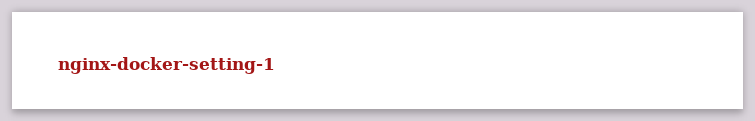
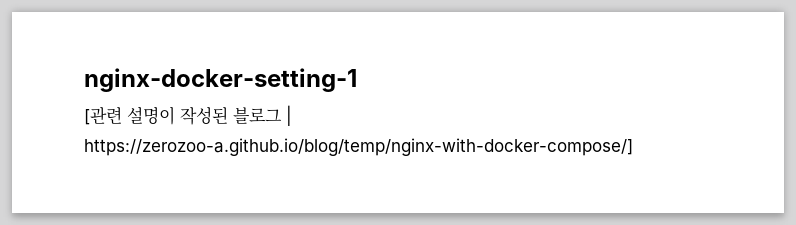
(275, 65) none -> [84,105,292,126] [84,138,633,156] // [관련 설명이 작성된 블로그 | https://zerozoo-a.github.io/blog/temp/nginx-with-docker-compose/]

